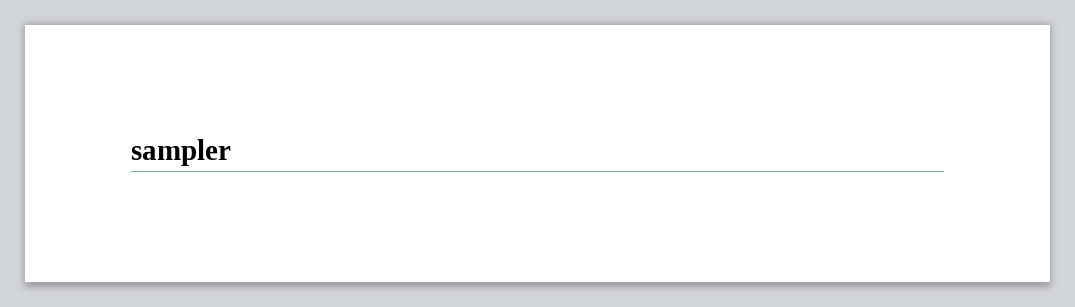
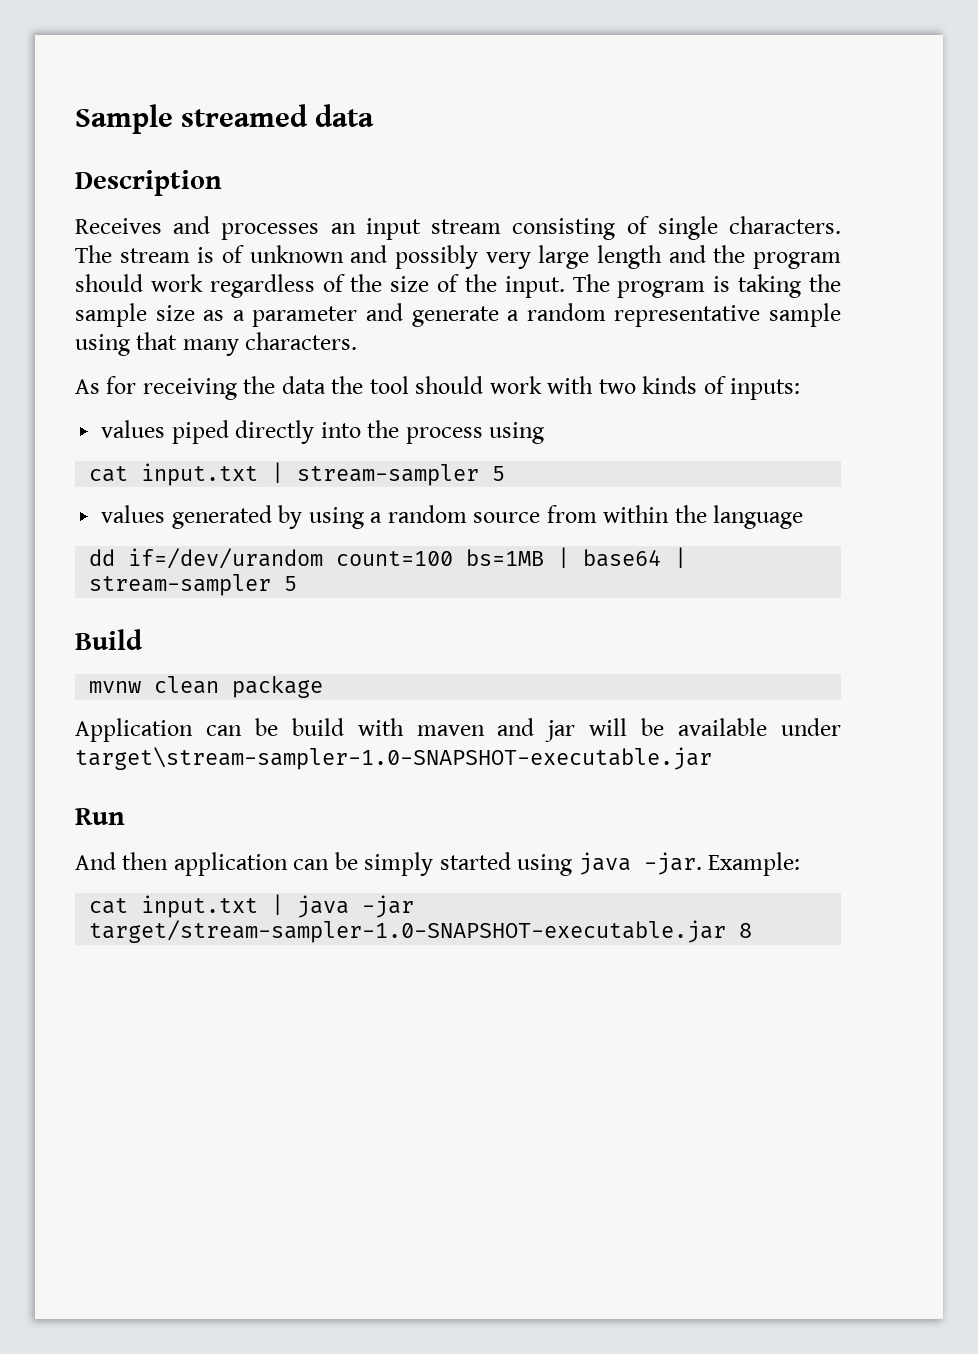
[131,139,231,166] sampler -> [75,104,375,134] [75,170,222,196] [75,216,841,240] [75,245,841,269] [75,274,841,298] [75,303,842,327] [75,332,358,356] [75,376,801,400] [101,420,545,444] [89,462,506,486] [101,505,804,529] [89,547,688,569] [89,574,298,596] [75,629,143,650] [89,676,324,698] [75,718,841,742] [75,747,712,770] [75,808,125,825] [75,852,801,876] [89,894,415,918] [89,920,753,943] Sample streamed data // Description // Receives and processes an input stream consisting of single characters. The stream is of unknown and possibly very large length and the program should work regardless of the size of the input. The program is taking the sample size as a parameter and generate a random representative sample using that many characters. // As for receiving the data the tool should work with two kinds of inputs: // values piped directly into the process using // cat input.txt | stream-sampler 5 // values generated by using a random source from within the language // dd if=/dev/urandom count=100 bs=1MB | base64 | stream-sampler 5 // Build // mvnw clean package // Application can be build with maven and jar will be available under target\stream-sampler-1.0-SNAPSHOT-executable.jar // Run // And then application can be simply started using java -jar. Example: // cat input.txt | java -jar target/stream-sampler-1.0-SNAPSHOT-executable.jar 8

